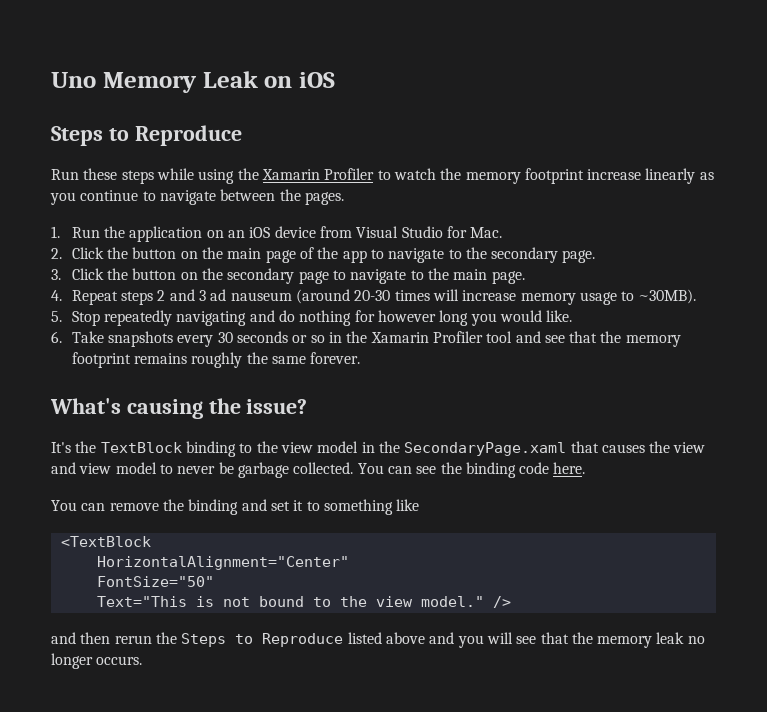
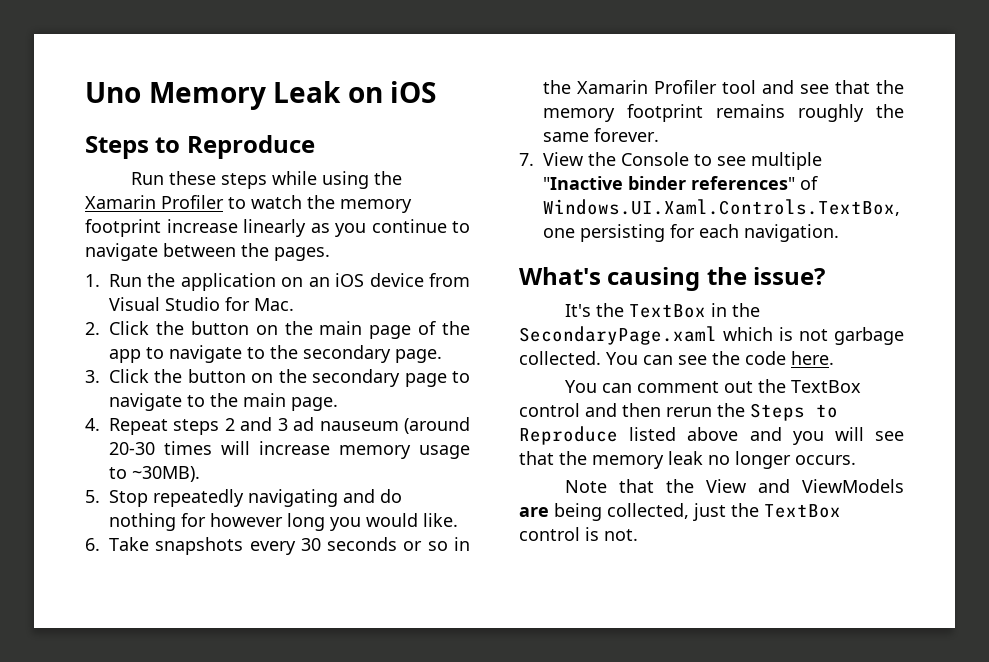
(361, 358) none -> [519,152,822,170] [543,176,818,190] [543,199,900,216] [543,224,839,242] // 7. View the Console to see multiple "Inactive binder references" of Windows.UI.Xaml.Controls.TextBox, one persisting for each navigation.
[100,441,706,457] [51,462,234,474] TextBlock binding to the view model in the SecondaryPage.xaml that causes the view and view model to never be -> [629,303,761,318] [519,326,828,345] TextBox in the SecondaryPage.xaml which is not
[465,462,516,478] binding -> (740, 358) none
[109,499,420,515] [60,536,151,547] [96,556,349,570] [96,576,214,587] [96,596,511,608] remove the binding and set it to something like // <TextBlock // HorizontalAlignment="Center" // FontSize="50" // Text="This is not bound to the view model." /> // -> [637,379,862,393] [519,403,580,417] comment out the TextBox control
(143, 660) none -> [565,479,904,493] [519,503,841,521] [519,527,638,541] // Note that the View and ViewModels are being collected, just the TextBox control is not.

